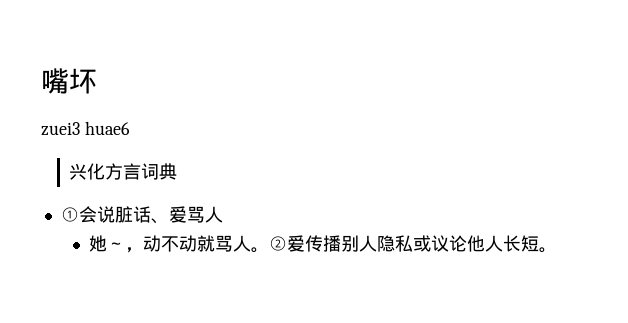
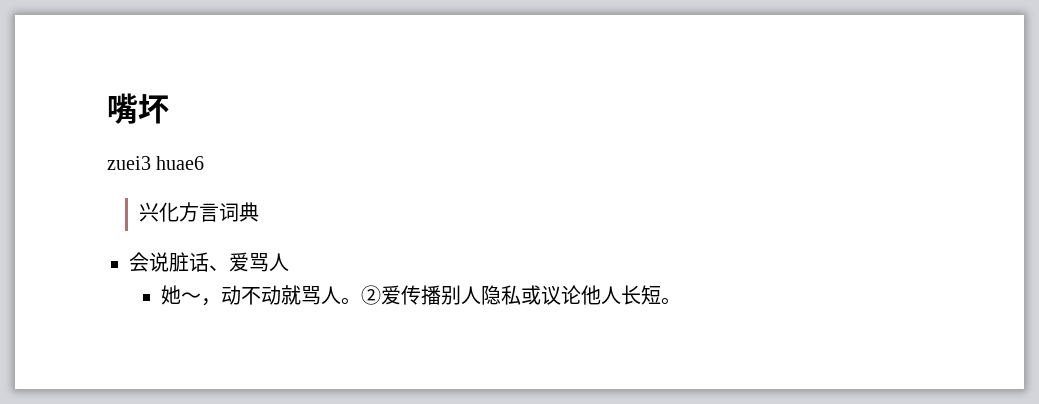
[60,207,79,222] ① -> (259, 212) none

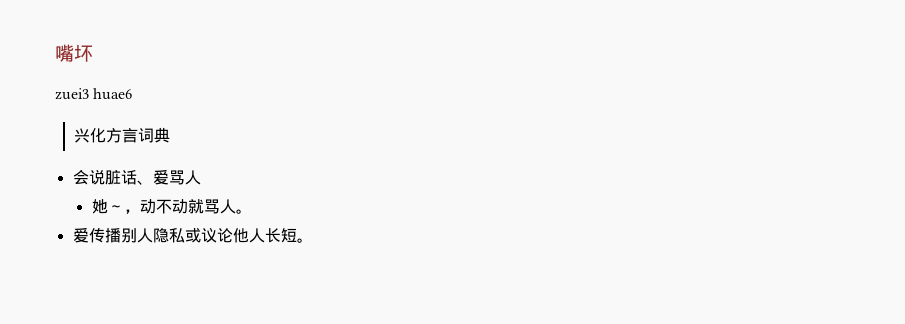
[360,285,381,305] ② -> (252, 211) //

